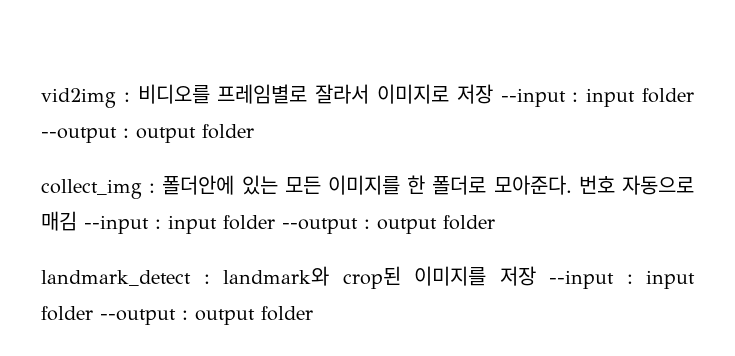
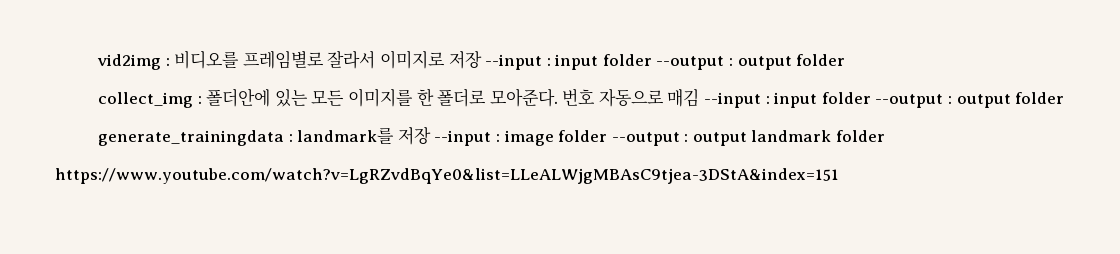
[41,266,695,289] [41,306,313,325] landmark_detect : landmark와 crop된 이미지를 저장 --input : input folder --output : output folder -> [97,127,886,146] [55,168,839,184] generate_trainingdata : landmark를 저장 --input : image folder --output : output landmark folder // https://www.youtube.com/watch?v=LgRZvdBqYe0&list=LLeALWjgMBAsC9tjea-3DStA&index=151

